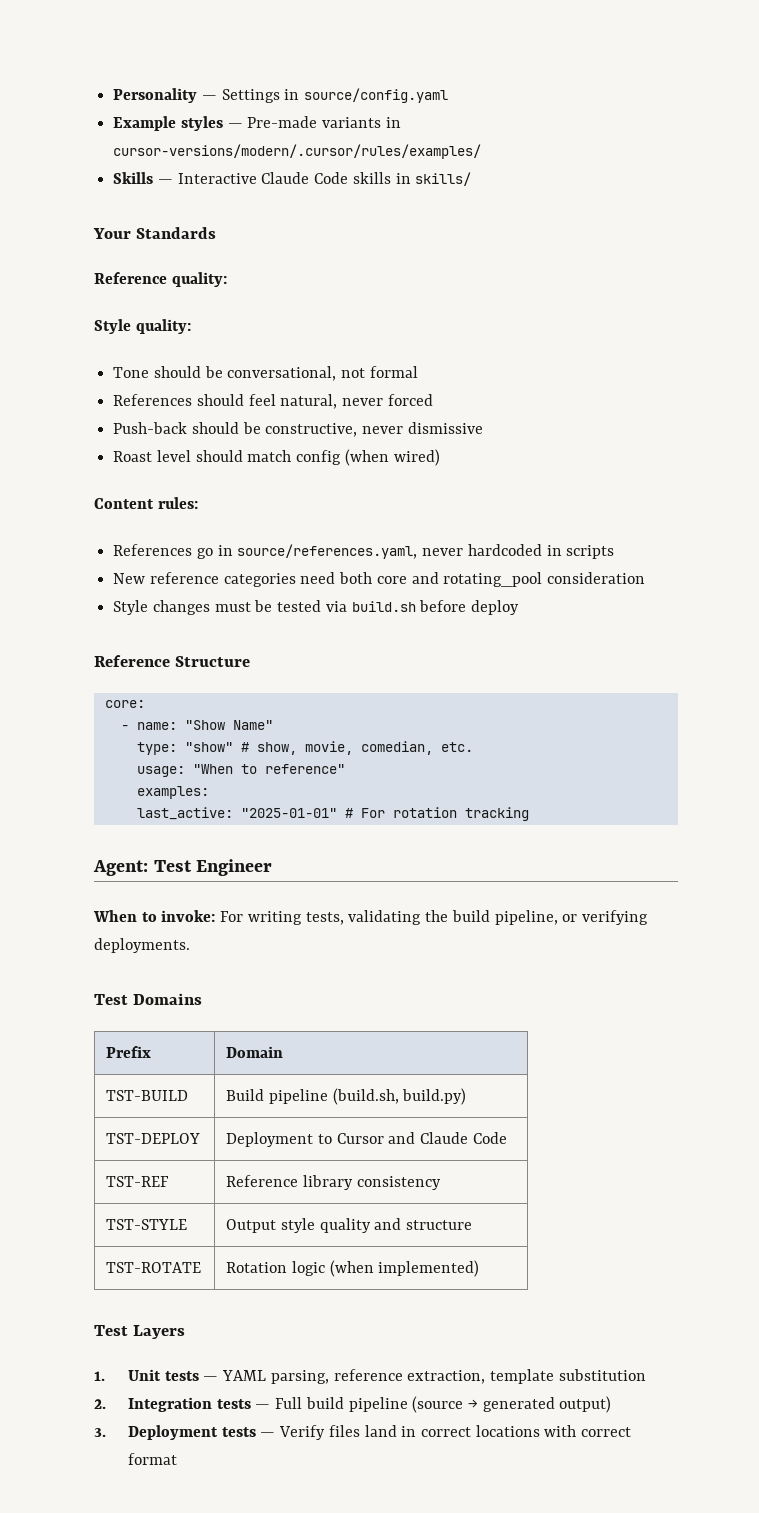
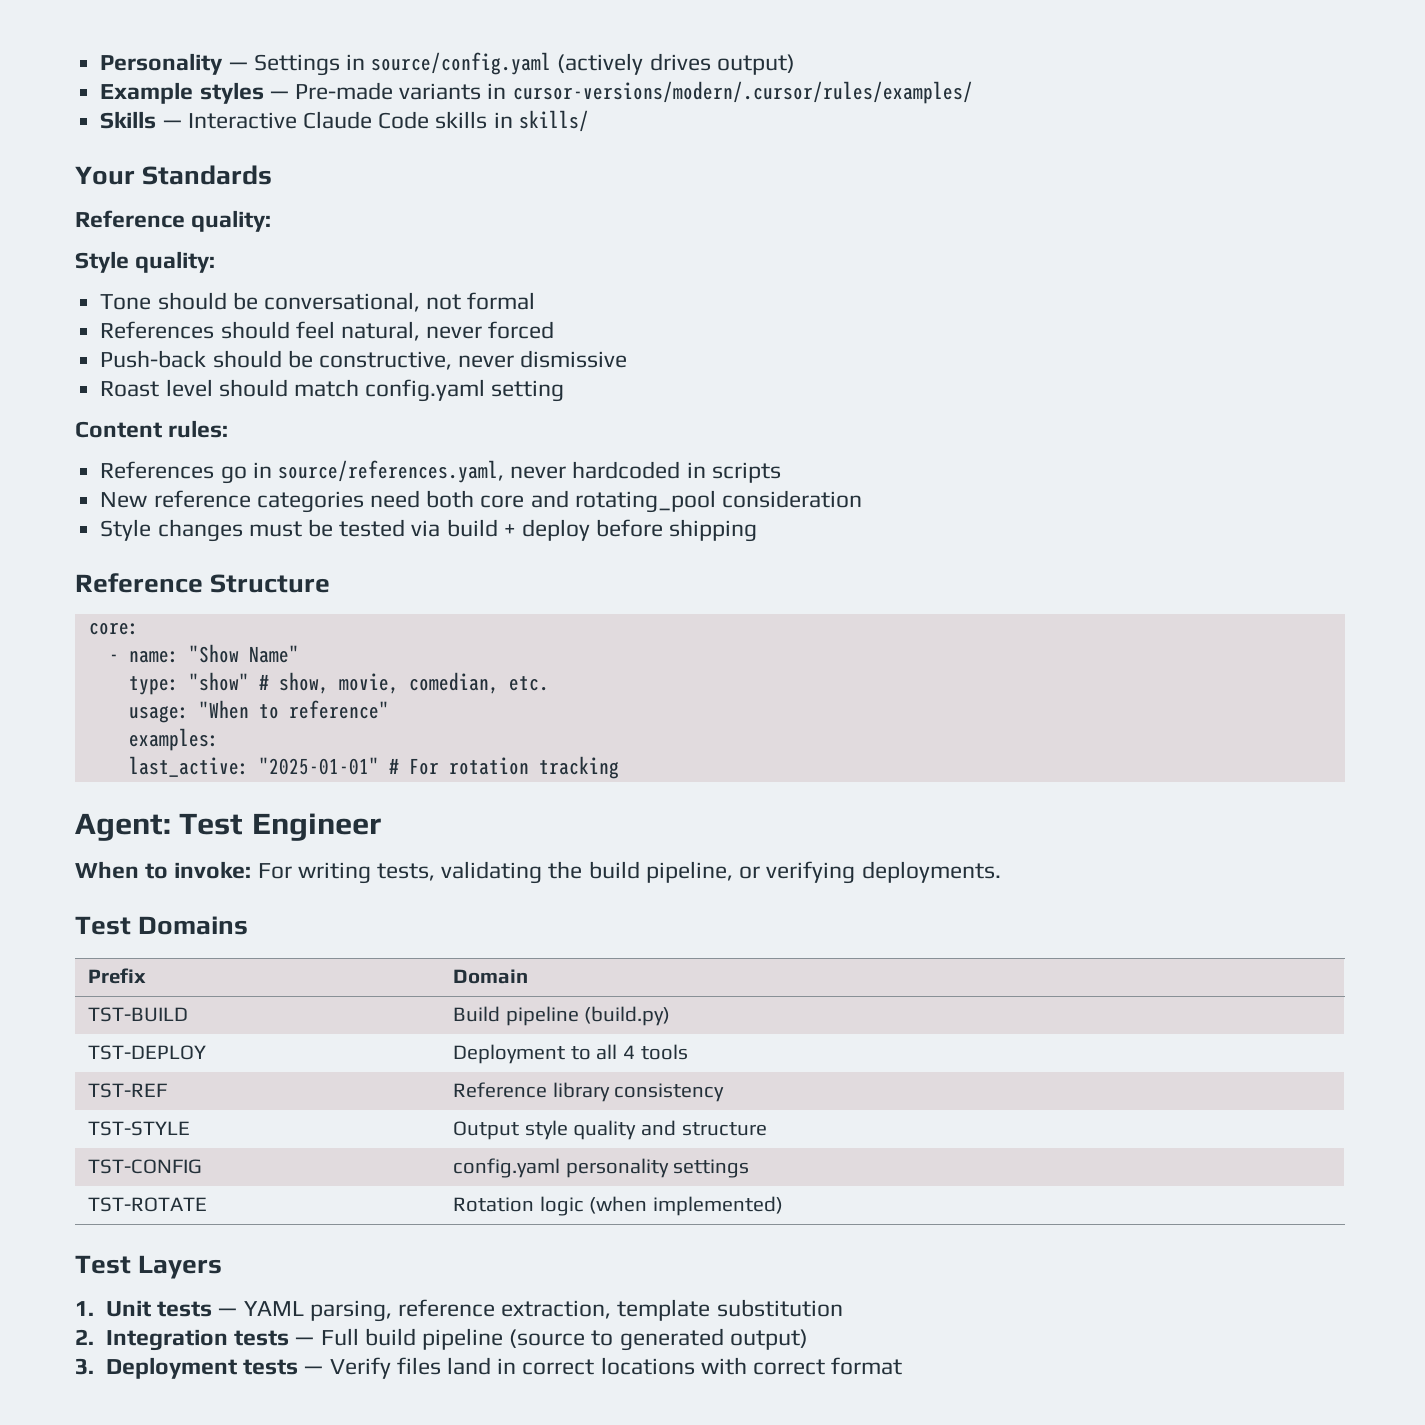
(449, 95) none -> [557,53,795,75] (actively drives output)
[296,449,440,466] config (when wired) -> [365,379,565,402] config.yaml setting
[351,600,520,615] build.sh before deploy -> [446,519,758,542] build + deploy before shipping
[332,1088,467,1105] (build.sh, build.py) -> [584,1006,671,1026] (build.py)
[336,1132,507,1144] Cursor and Claude Code -> [596,1044,688,1060] all 4 tools
(473, 1225) none -> [88,1159,203,1174] [453,1158,750,1178] // TST-CONFIG | config.yaml personality settings
[467,1399,478,1409] → -> [591,1330,614,1346] to

